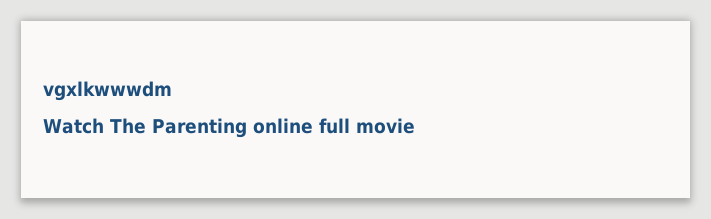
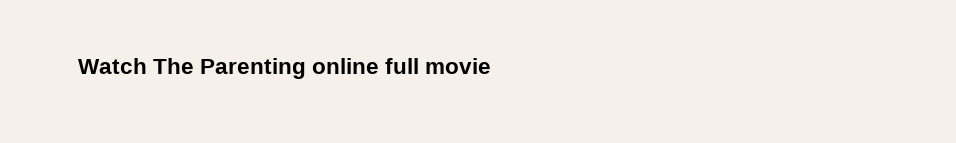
[43,81,172,101] vgxlkwwwdm // -> (78, 66) none

